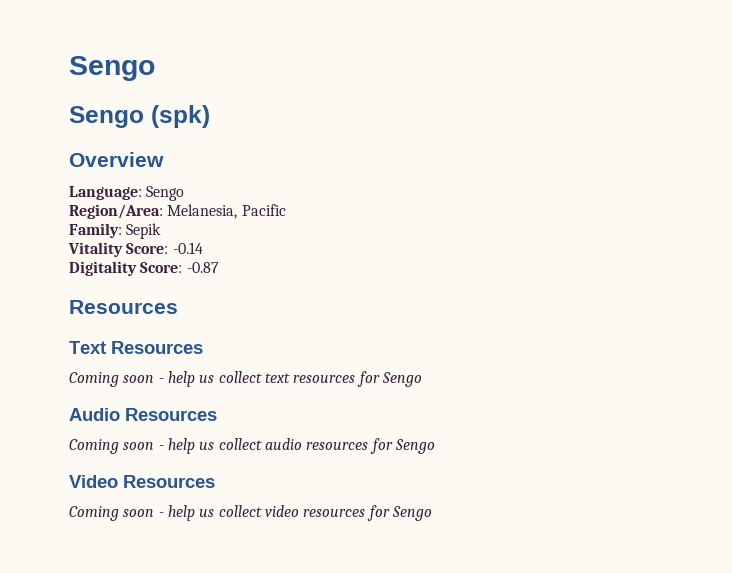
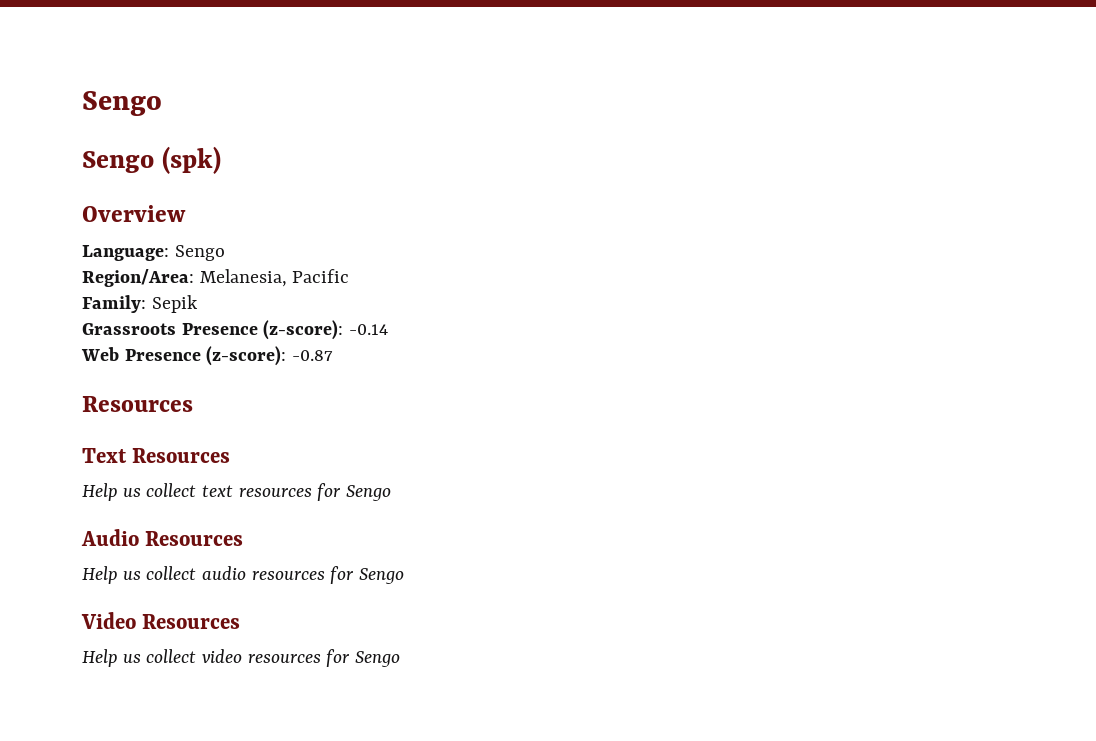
[68,242,203,257] [69,261,183,276] Vitality Score: -0.14 // Digitality Score: -> [82,320,389,340] [81,346,287,366] Grassroots Presence (z-score): -0.14 // Web Presence (z-score):
[69,371,195,387] Coming soon - help -> [82,483,117,501] Help
[69,438,195,454] Coming soon - help -> [82,566,117,584] Help
[69,505,195,521] Coming soon - help -> [82,649,117,667] Help

